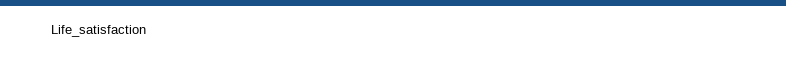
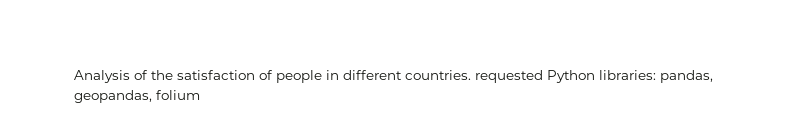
[51,25,146,37] Life_satisfaction -> [74,70,713,83] [74,90,200,103] Analysis of the satisfaction of people in different countries. requested Python libraries: pandas, geopandas, folium

